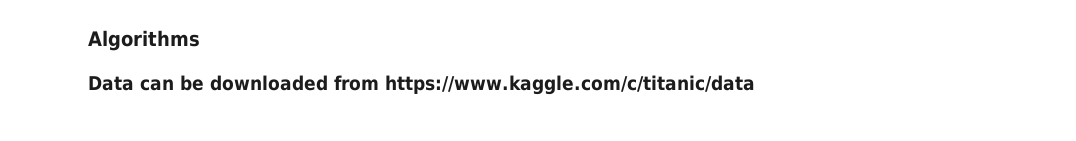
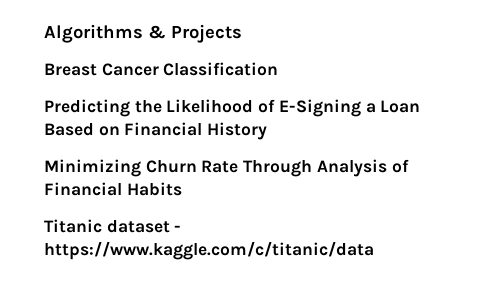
[88,75,379,91] // Data can be downloaded from -> [148,24,242,43] [44,62,279,76] [44,99,421,117] [44,122,268,140] [44,159,409,177] [44,182,182,196] [44,219,182,233] & Projects // Breast Cancer Classification // Predicting the Likelihood of E-Signing a Loan Based on Financial History // Minimizing Churn Rate Through Analysis of Financial Habits // Titanic dataset -

